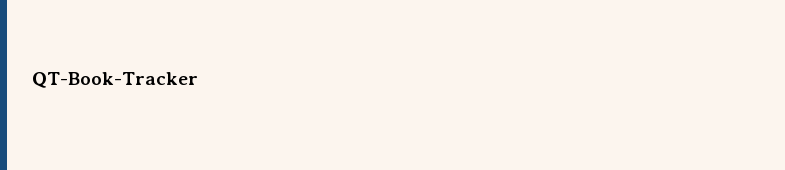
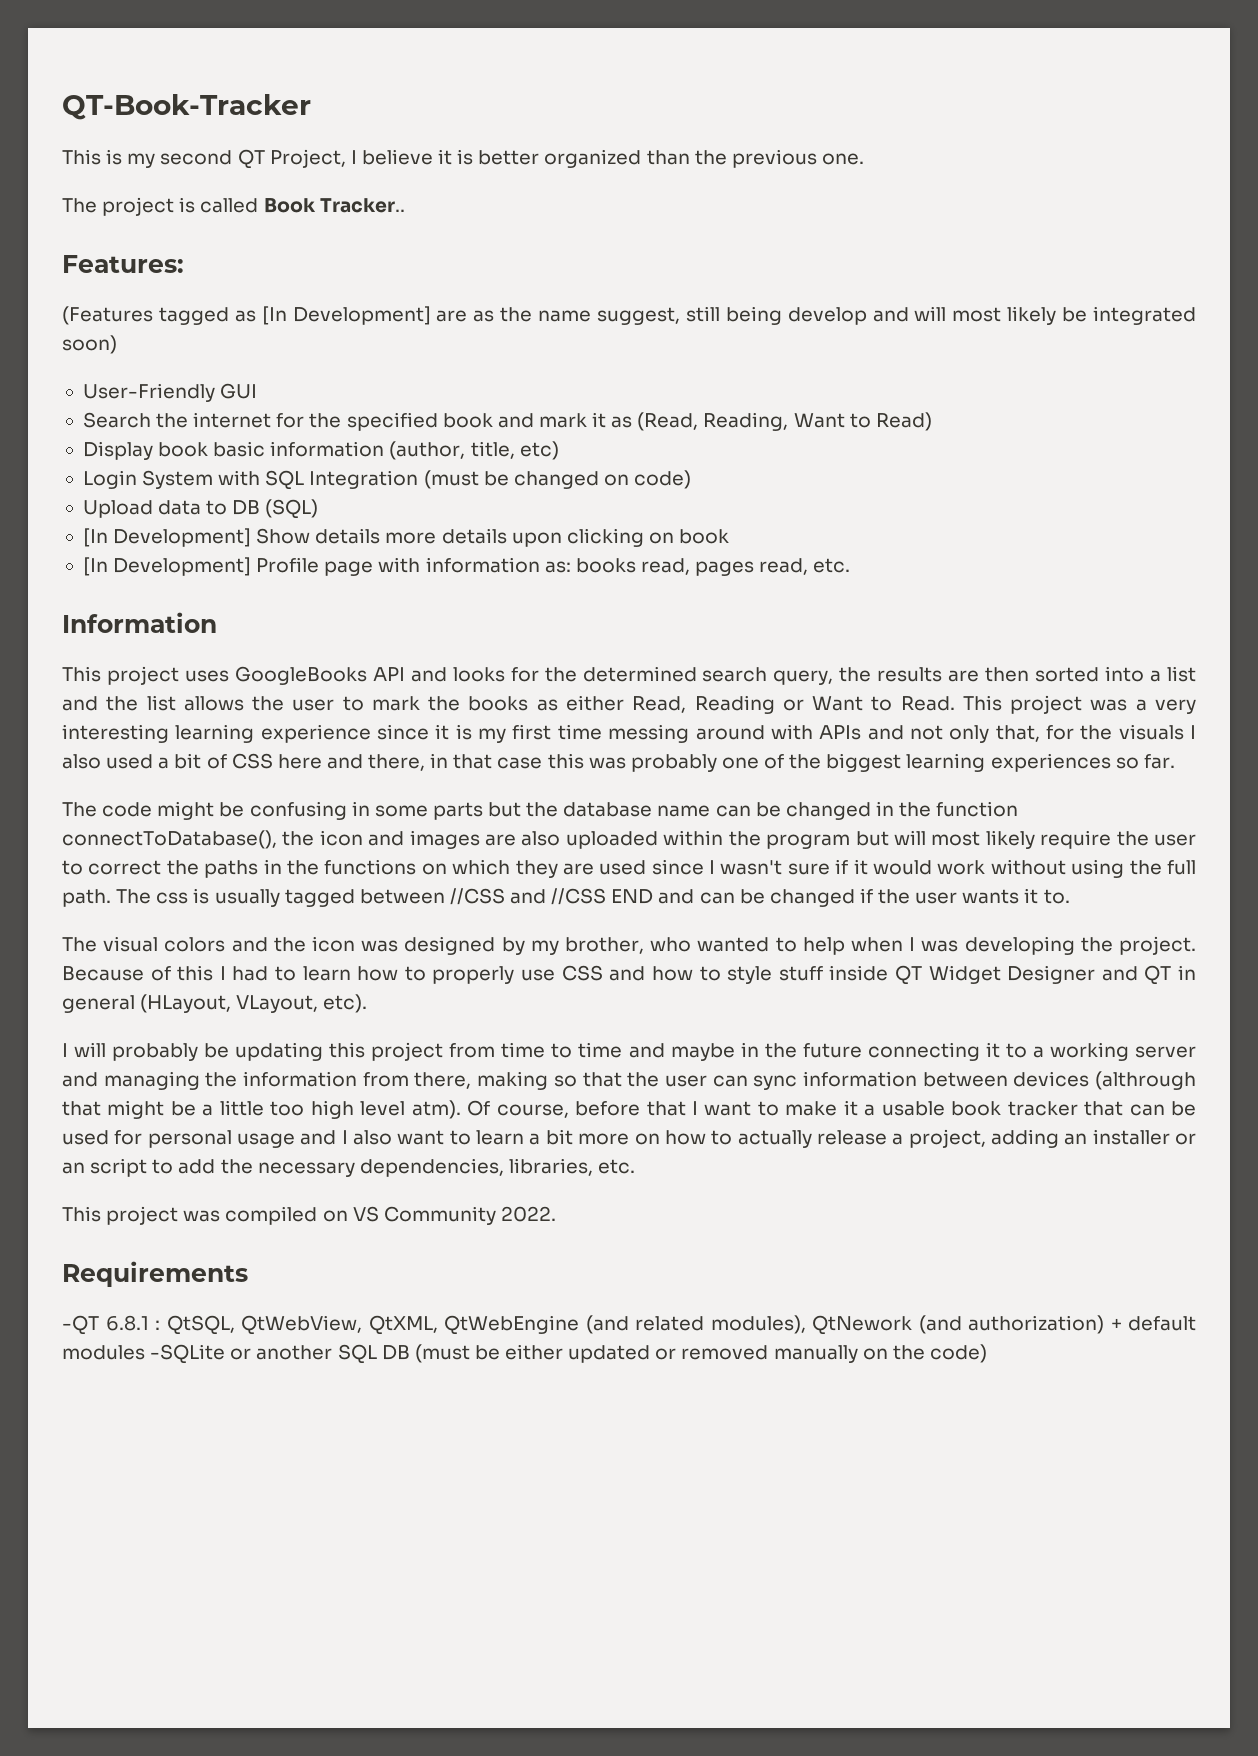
(198, 80) none -> [62,149,864,169] [62,197,405,216] [62,255,184,273] [62,306,1197,325] [62,335,117,354] [82,383,258,402] [82,412,932,431] [82,441,559,460] [82,470,692,490] [82,499,319,519] [82,528,730,547] [82,557,851,576] [62,612,217,633] [62,666,1197,685] [62,695,1196,714] [62,724,1197,743] [62,753,1175,772] [62,801,1019,820] [62,830,1196,849] [62,859,1196,878] [62,888,1070,907] [62,936,1197,955] [62,965,1196,985] [62,994,368,1013] [62,1042,1196,1061] [62,1071,1196,1090] [62,1100,1197,1119] [62,1129,1196,1148] [62,1158,636,1177] [62,1206,556,1225] [62,1261,248,1287] [62,1315,1196,1335] [62,1344,987,1364] // This is my second QT Project, I believe it is better organized than the previous one. // The project is called Book Tracker.. // Features: // (Features tagged as [In Development] are as the name suggest, still being develop and will most likely be integrated soon) // User-Friendly GUI // Search the internet for the specified book and mark it as (Read, Reading, Want to Read) // Display book basic information (author, title, etc) // Login System with SQL Integration (must be changed on code) // Upload data to DB (SQL) // [In Development] Show details more details upon clicking on book // [In Development] Profile page with information as: books read, pages read, etc. // Information // This project uses GoogleBooks API and looks for the determined search query, the results are then sorted into a list and the list allows the user to mark the books as either Read, Reading or Want to Read. This project was a very interesting learning experience since it is my first time messing around with APIs and not only that, for the visuals I also used a bit of CSS here and there, in that case this was probably one of the biggest learning experiences so far. // The code might be confusing in some parts but the database name can be changed in the function connectToDatabase(), the icon and images are also uploaded within the program but will most likely require the user to correct the paths in the functions on which they are used since I wasn't sure if it would work without using the full path. The css is usually tagged between //CSS and //CSS END and can be changed if the user wants it to. // The visual colors and the icon was designed by my brother, who wanted to help when I was developing the project. Because of this I had to learn how to properly use CSS and how to style stuff inside QT Widget Designer and QT in general (HLayout, VLayout, etc). // I will probably be updating this project from time to time and maybe in the future connecting it to a working server and managing the information from there, making so that the user can sync information between devices (althrough that might be a little too high level atm). Of course, before that I want to make it a usable book tracker that can be used for personal usage and I also want to learn a bit more on how to actually release a project, adding an installer or an script to add the necessary dependencies, libraries, etc. // This project was compiled on VS Community 2022. // Requirements // -QT 6.8.1 : QtSQL, QtWebView, QtXML, QtWebEngine (and related modules), QtNework (and authorization) + default modules -SQLite or another SQL DB (must be either updated or removed manually on the code)

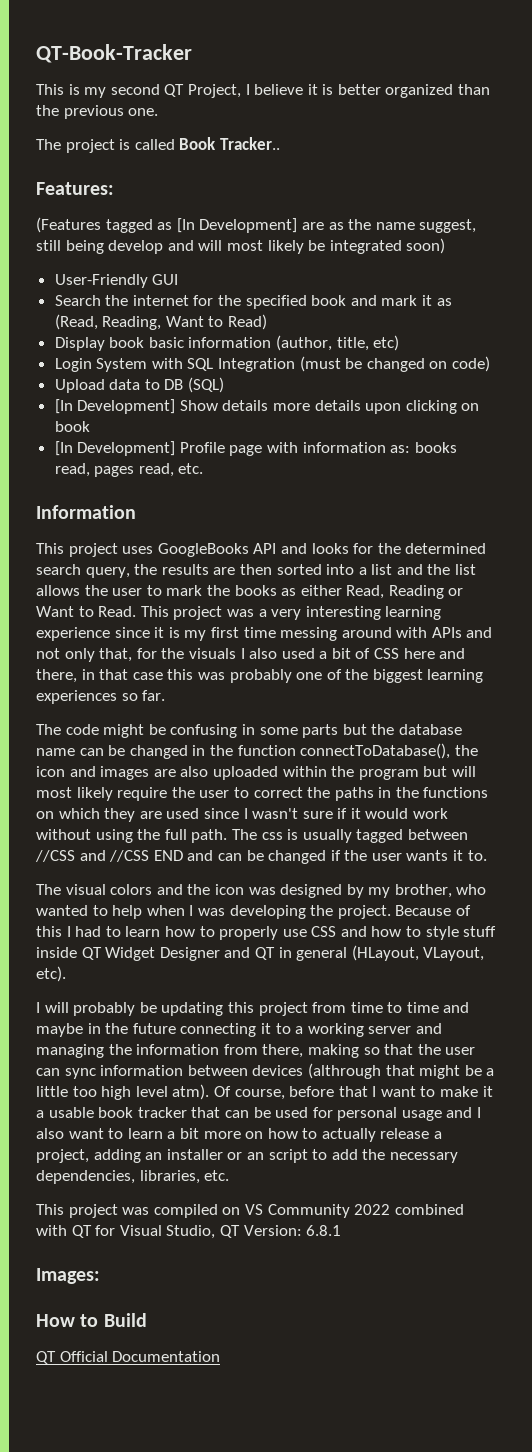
[500,1206,556,1222] [62,1261,248,1287] [62,1315,1196,1335] [62,1344,987,1364] 2022. // Requirements // -QT 6.8.1 : QtSQL, QtWebView, QtXML, QtWebEngine (and related modules), QtNework (and authorization) + default modules -SQLite or another SQL DB (must be either updated or removed manually on the code) -> [354,1204,464,1215] [36,1225,342,1239] [36,1268,100,1284] [36,1313,147,1327] [36,1351,221,1364] 2022 combined with QT for Visual Studio, QT Version: 6.8.1 // Images: // How to Build // QT Official Documentation

